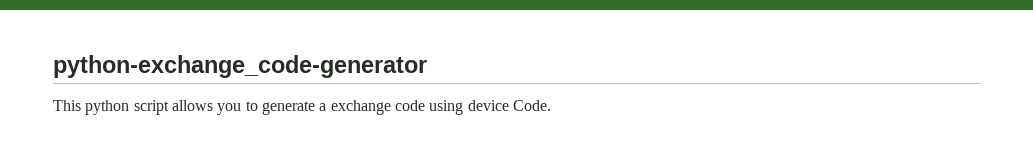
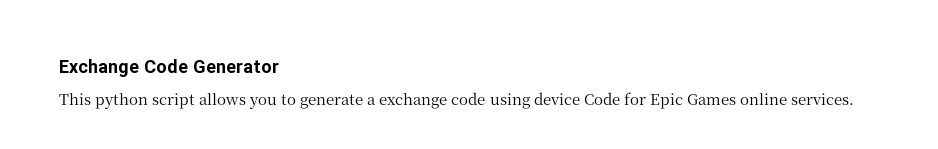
[53,55,427,78] python-exchange_code-generator -> [59,59,279,77] Exchange Code Generator
[512,100,551,111] Code. -> [583,92,854,109] Code for Epic Games online services.

